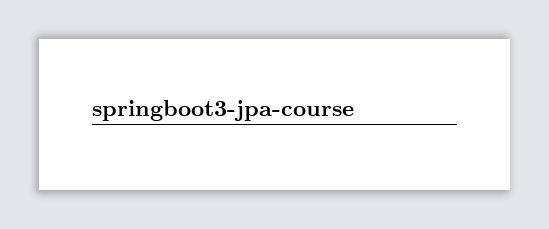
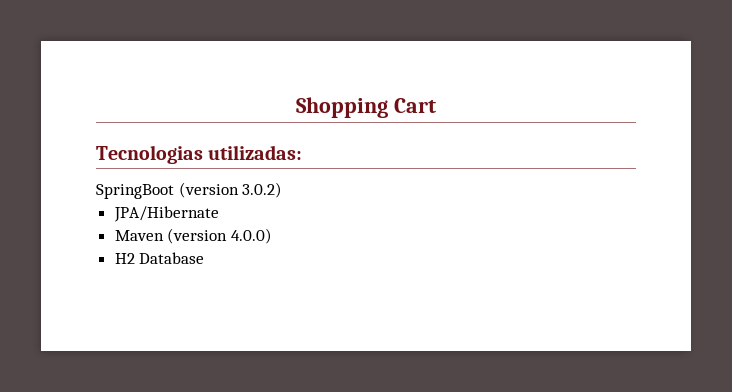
[92,100,354,121] springboot3-jpa-course -> [296,97,436,118] [96,145,303,164] [96,182,283,199] [113,206,219,222] [114,228,272,244] [114,252,205,264] Shopping Cart // Tecnologias utilizadas: // SpringBoot (version 3.0.2) // JPA/Hibernate // Maven (version 4.0.0) // H2 Database

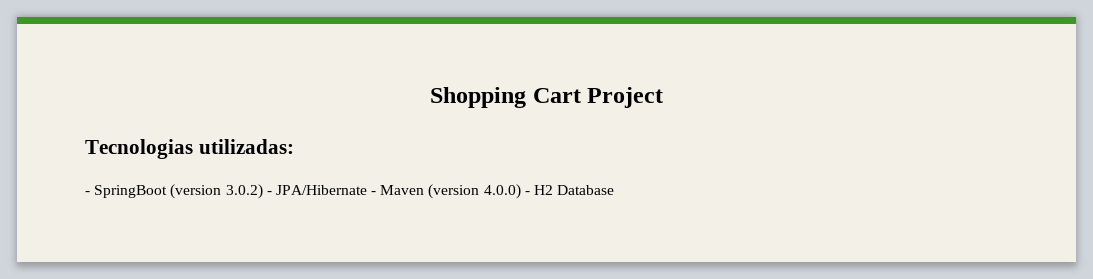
(436, 105) none -> [586,87,663,108] Project
(303, 152) none -> [85,191,90,195] -
(283, 190) // -> [266,191,272,195] -
(219, 214) // -> [371,191,377,195] -
(272, 236) // -> [524,191,530,195] -

